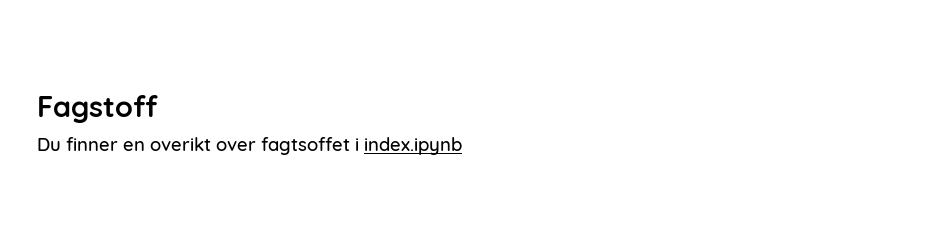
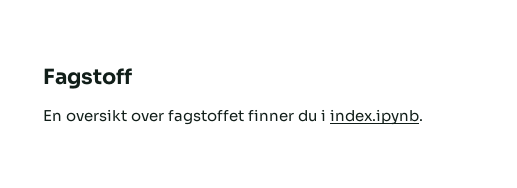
[37,137,462,155] Du finner en overikt over fagtsoffet i index.ipynb -> [43,109,424,125] En oversikt over fagstoffet finner du i index.ipynb.

